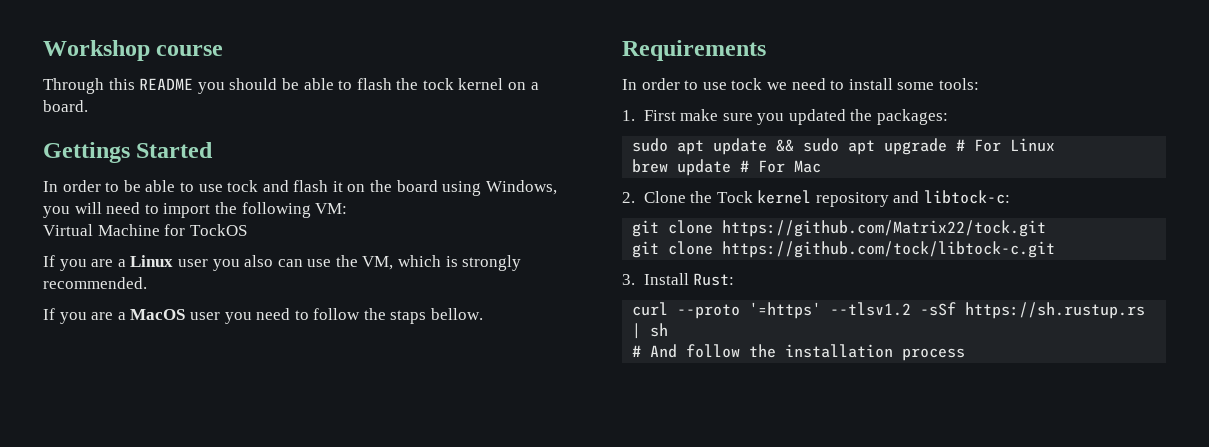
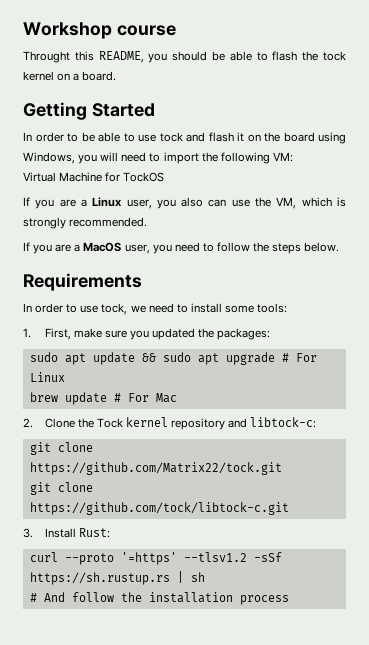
[43,78,194,94] Through this README -> [23,51,144,63] Throught this README,
[43,142,130,163] Gettings -> [23,102,87,120] Getting
[177,259,208,267] user -> [126,199,152,209] user,
[189,312,220,320] user -> [124,244,150,254] user,
[390,308,484,324] staps bellow. -> [272,242,340,254] steps below.
[731,78,763,90] tock -> [101,303,128,315] tock,
[643,110,676,121] First -> [44,328,71,340] First,

